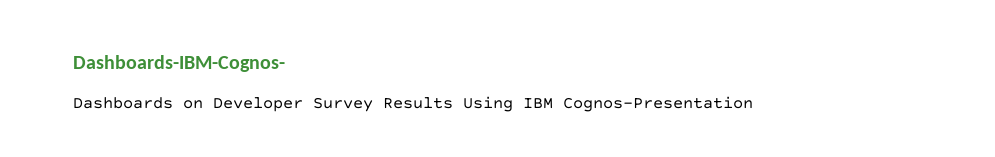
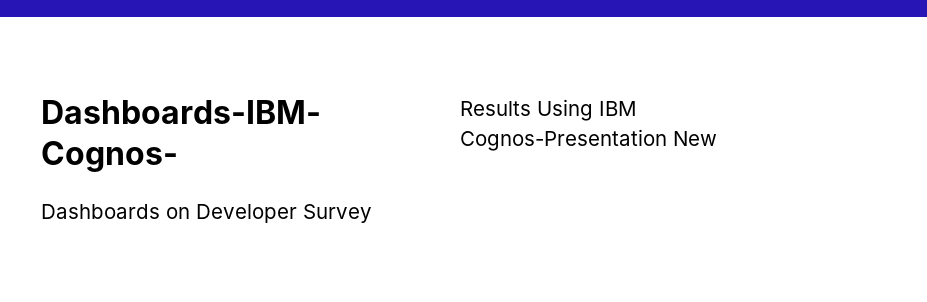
(753, 104) none -> [673,131,717,146] New

